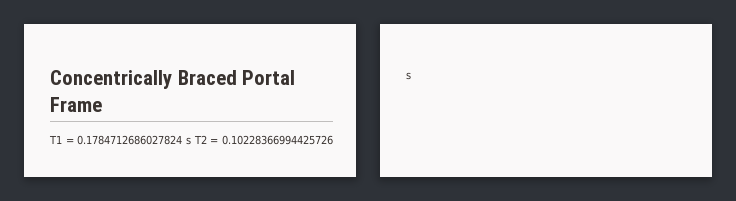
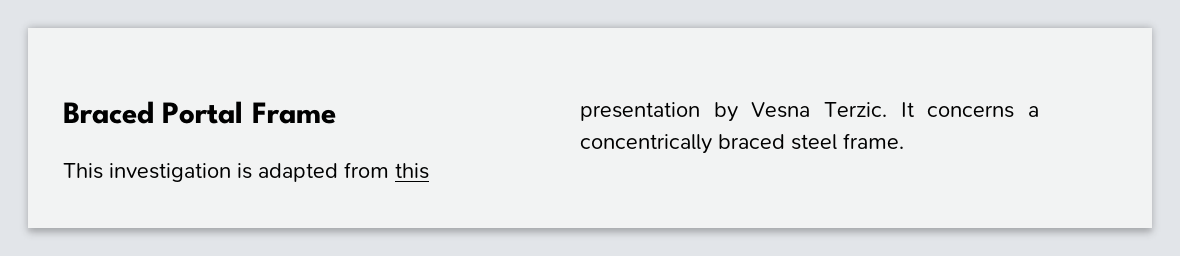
[50,70,172,89] Concentrically -> (63, 112) none
[49,135,333,145] [406,72,411,80] T1 = 0.1784712686027824 s T2 = 0.10228366994425726 s -> [63,162,429,182] [580,102,1039,122] [580,133,904,154] This investigation is adapted from this presentation by Vesna Terzic. It concerns a concentrically braced steel frame.

